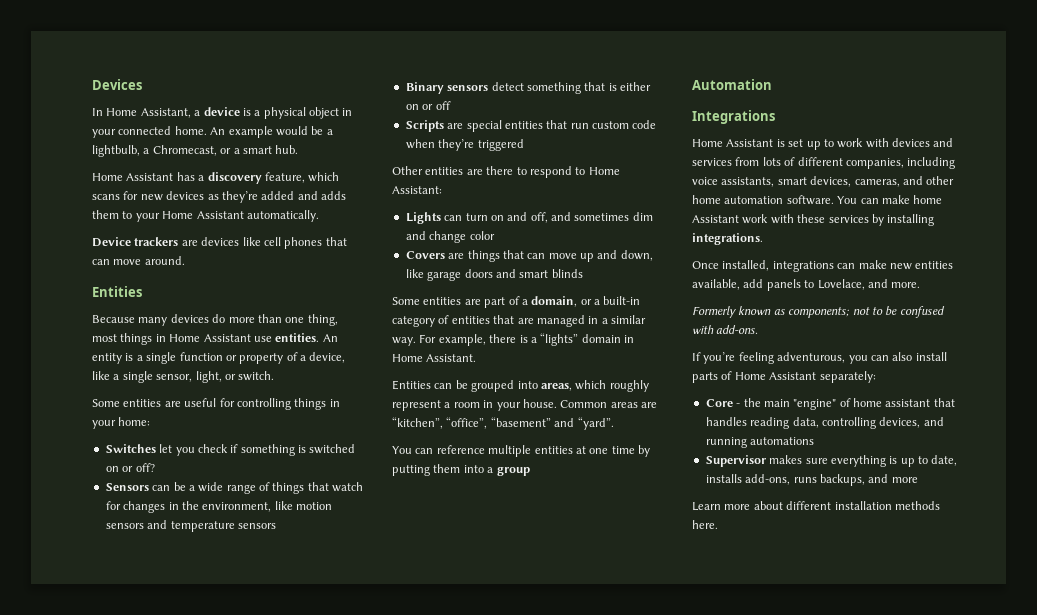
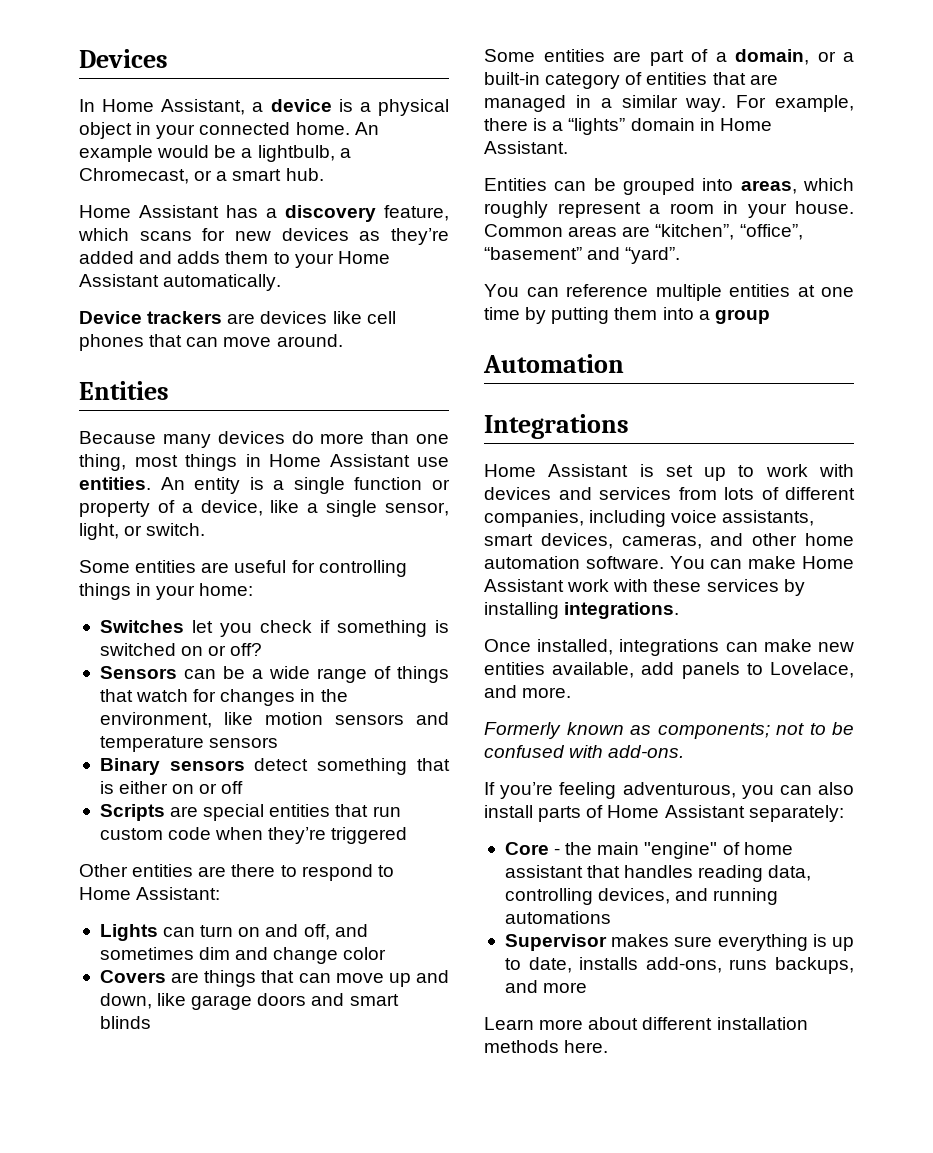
[913,195,943,204] home -> [802,556,854,569] Home

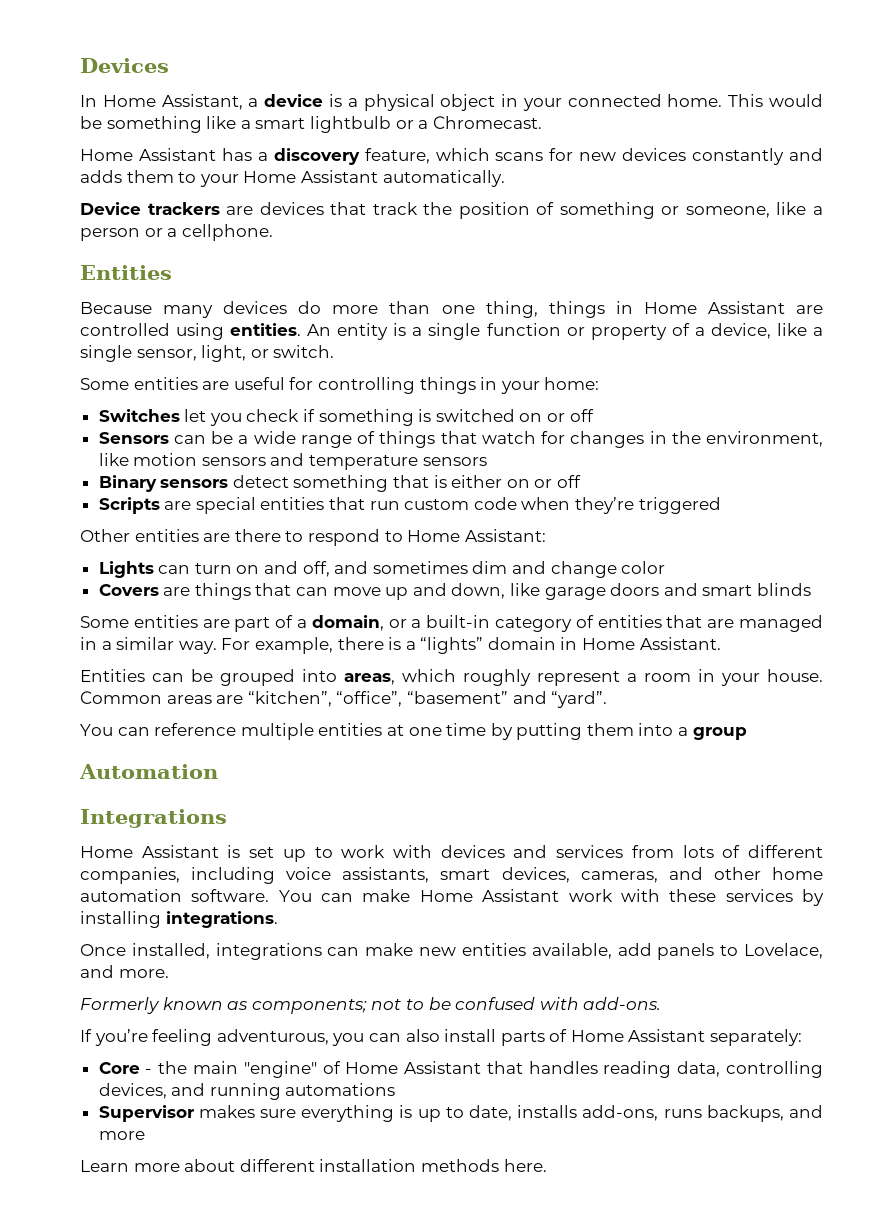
[354,122,379,135] [79,145,351,162] [79,168,324,184] An example would be a lightbulb, a Chromecast, or a smart hub. -> [728,94,824,107] [80,116,542,133] This would be something like a smart lightbulb or a Chromecast.
[359,228,449,245] [79,251,134,264] as they’re added -> [692,148,785,165] constantly
[332,311,396,324] [79,334,343,351] like cell phones that can move around. -> [330,202,824,219] [80,224,273,241] that track the position of something or someone, like a person or a cellphone.
[134,455,178,467] most -> (538, 309) none
[417,457,449,467] use -> [796,305,823,314] [80,323,225,340] are controlled using
[230,643,263,656] off? -> [569,409,594,422] off
[743,842,793,855] [504,865,583,878] home assistant -> [345,1061,482,1074] Home Assistant

